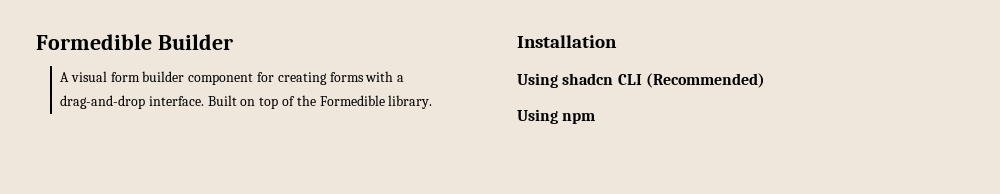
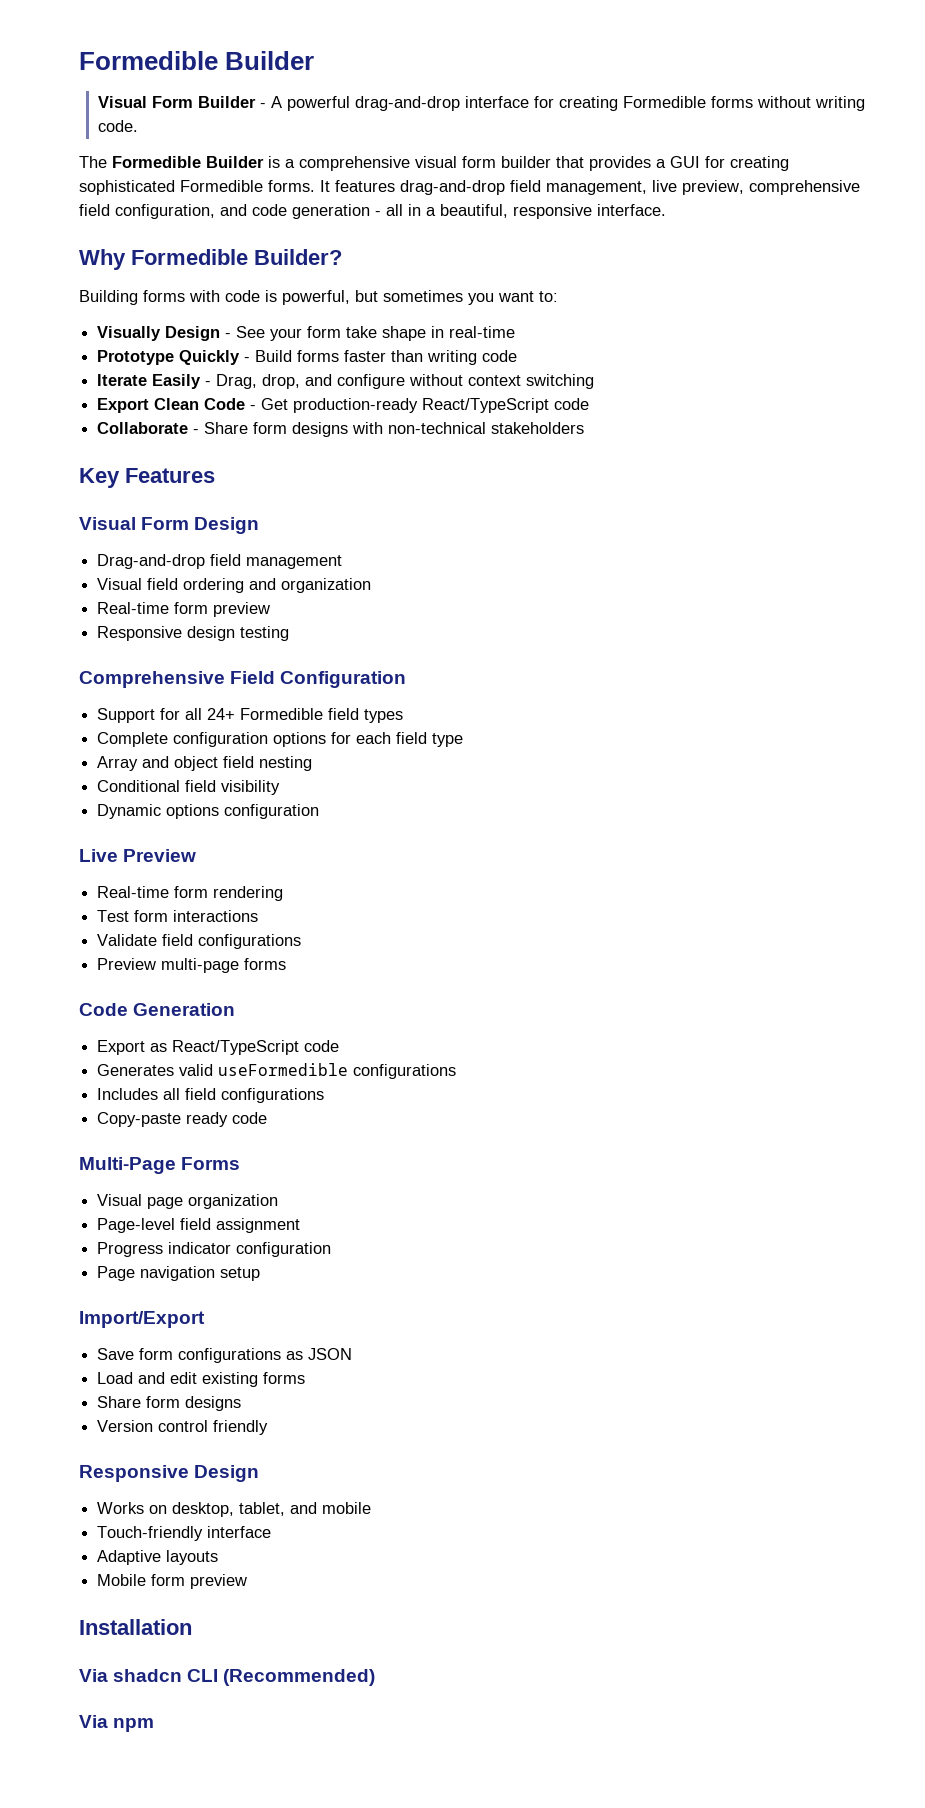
[60,71,405,85] [60,95,433,109] A visual form builder component for creating forms with a drag-and-drop interface. Built on top of the Formedible library. -> [97,96,865,111] [97,120,138,132] [79,156,789,171] [79,180,860,195] [79,204,666,219] [79,249,342,270] [79,290,558,305] [97,326,516,341] [97,350,518,365] [97,374,595,389] [97,398,590,413] [97,422,585,437] [79,468,215,488] [79,517,260,534] [97,554,343,569] [97,578,372,593] [97,602,271,617] [97,626,290,641] [79,671,407,688] [97,708,404,723] [97,732,464,747] [97,756,313,771] [97,780,281,795] [97,804,320,819] [79,849,197,862] [97,886,284,901] [97,910,259,922] [97,934,302,949] [97,958,287,973] [79,1003,236,1016] [97,1040,340,1055] [97,1063,457,1079] [97,1088,325,1103] [97,1112,268,1127] [79,1157,241,1174] [97,1194,279,1209] [97,1218,301,1233] [97,1242,332,1257] [97,1266,261,1281] [79,1311,205,1328] [97,1348,353,1363] [97,1372,306,1387] [97,1396,242,1411] [97,1420,269,1435] [79,1465,260,1482] [97,1502,372,1517] [97,1526,272,1541] [97,1550,219,1565] [97,1574,248,1589] Visual Form Builder - A powerful drag-and-drop interface for creating Formedible forms without writing code. // The Formedible Builder is a comprehensive visual form builder that provides a GUI for creating sophisticated Formedible forms. It features drag-and-drop field management, live preview, comprehensive field configuration, and code generation - all in a beautiful, responsive interface. // Why Formedible Builder? // Building forms with code is powerful, but sometimes you want to: // Visually Design - See your form take shape in real-time // Prototype Quickly - Build forms faster than writing code // Iterate Easily - Drag, drop, and configure without context switching // Export Clean Code - Get production-ready React/TypeScript code // Collaborate - Share form designs with non-technical stakeholders // Key Features // Visual Form Design // Drag-and-drop field management // Visual field ordering and organization // Real-time form preview // Responsive design testing // Comprehensive Field Configuration // Support for all 24+ Formedible field types // Complete configuration options for each field type // Array and object field nesting // Conditional field visibility // Dynamic options configuration // Live Preview // Real-time form rendering // Test form interactions // Validate field configurations // Preview multi-page forms // Code Generation // Export as React/TypeScript code // Generates valid useFormedible configurations // Includes all field configurations // Copy-paste ready code // Multi-Page Forms // Visual page organization // Page-level field assignment // Progress indicator configuration // Page navigation setup // Import/Export // Save form configurations as JSON // Load and edit existing forms // Share form designs // Version control friendly // Responsive Design // Works on desktop, tablet, and mobile // Touch-friendly interface // Adaptive layouts // Mobile form preview
[517,73,558,88] Using -> [79,1669,108,1682] Via
[517,109,558,124] Using -> [79,1715,108,1728] Via

